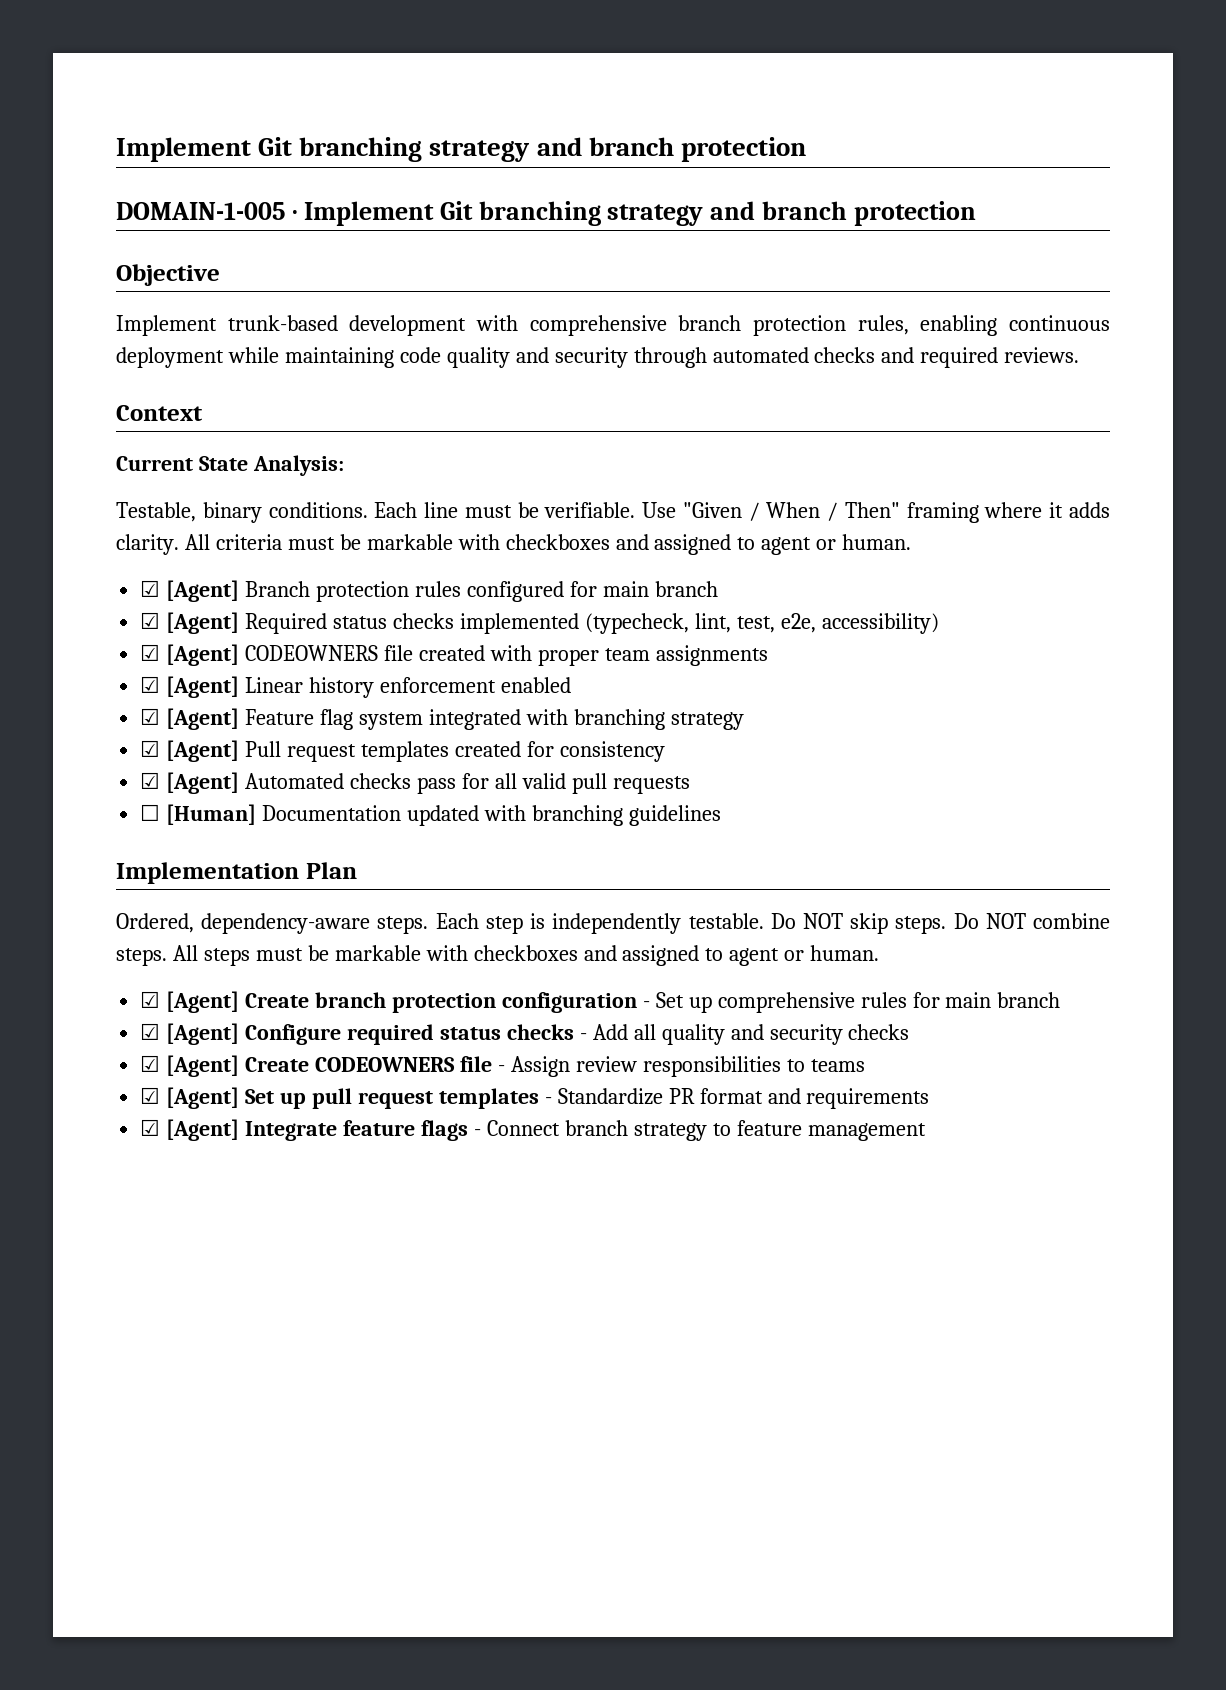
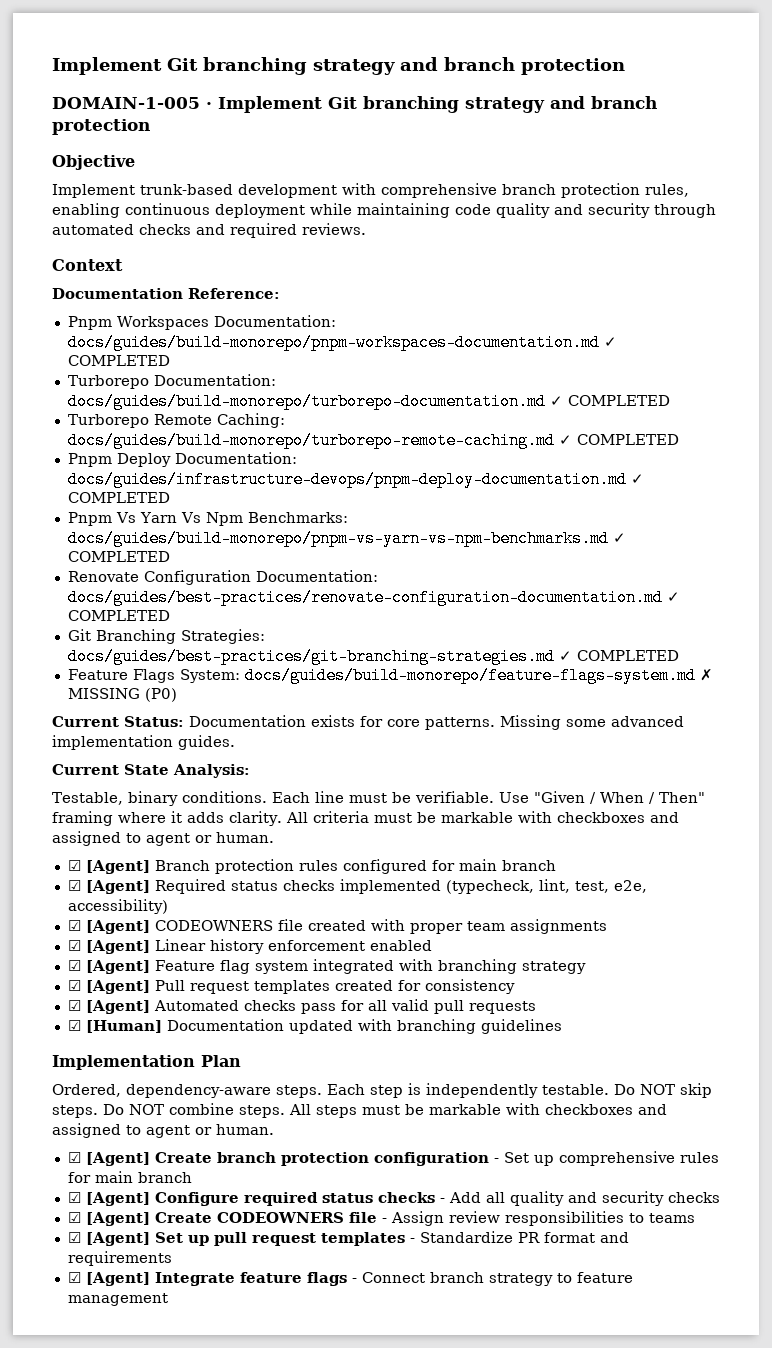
(203, 413) none -> [52,288,280,299] [67,315,336,330] [67,334,617,351] [67,355,170,366] [67,374,276,389] [67,393,670,410] [67,413,285,428] [67,432,679,449] [67,452,297,467] [67,471,644,488] [67,492,170,503] [67,512,348,526] [67,530,626,547] [67,551,170,562] [67,570,378,585] [67,589,680,606] [67,610,170,621] [67,629,265,644] [67,648,679,665] [67,667,713,684] [67,688,177,702] [52,715,684,730] [52,735,235,750] // Documentation Reference: // Pnpm Workspaces Documentation: docs/guides/build-monorepo/pnpm-workspaces-documentation.md ✓ COMPLETED // Turborepo Documentation: docs/guides/build-monorepo/turborepo-documentation.md ✓ COMPLETED // Turborepo Remote Caching: docs/guides/build-monorepo/turborepo-remote-caching.md ✓ COMPLETED // Pnpm Deploy Documentation: docs/guides/infrastructure-devops/pnpm-deploy-documentation.md ✓ COMPLETED // Pnpm Vs Yarn Vs Npm Benchmarks: docs/guides/build-monorepo/pnpm-vs-yarn-vs-npm-benchmarks.md ✓ COMPLETED // Renovate Configuration Documentation: docs/guides/best-practices/renovate-configuration-documentation.md ✓ COMPLETED // Git Branching Strategies: docs/guides/best-practices/git-branching-strategies.md ✓ COMPLETED // Feature Flags System: docs/guides/build-monorepo/feature-flags-system.md ✗ MISSING (P0) // Current Status: Documentation exists for core patterns. Missing some advanced implementation guides.
[140,804,161,821] ☐ -> [67,1020,81,1031] ☑

